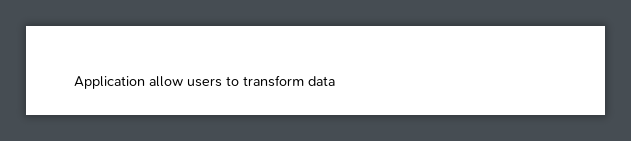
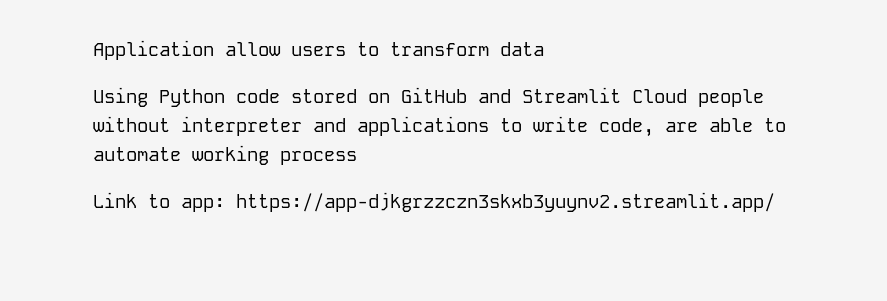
(335, 81) none -> [93,87,764,107] [93,116,786,137] [93,145,357,165] [93,192,775,212] // Using Python code stored on GitHub and Streamlit Cloud people without interpreter and applications to write code, are able to automate working process // Link to app: https://app-djkgrzzczn3skxb3yuynv2.streamlit.app/

